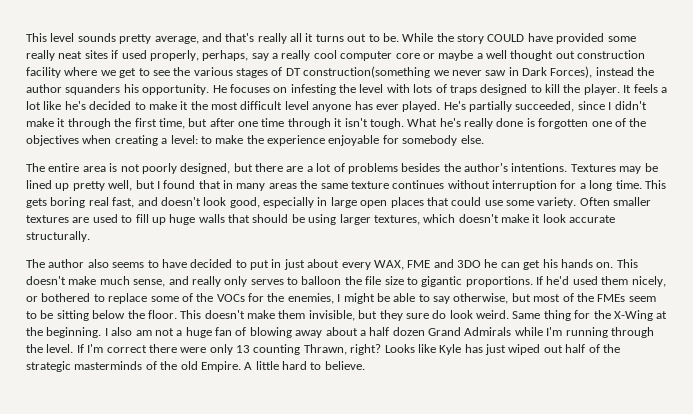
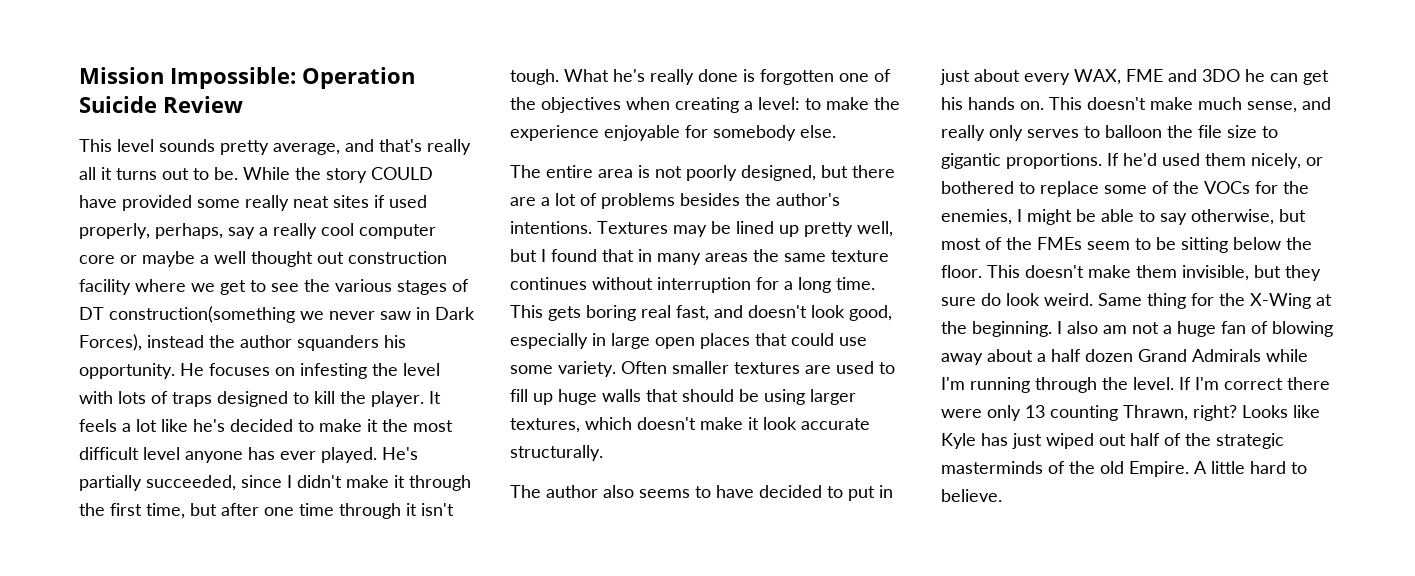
(26, 37) none -> [79,67,415,89] [79,96,243,113] Mission Impossible: Operation Suicide Review //

